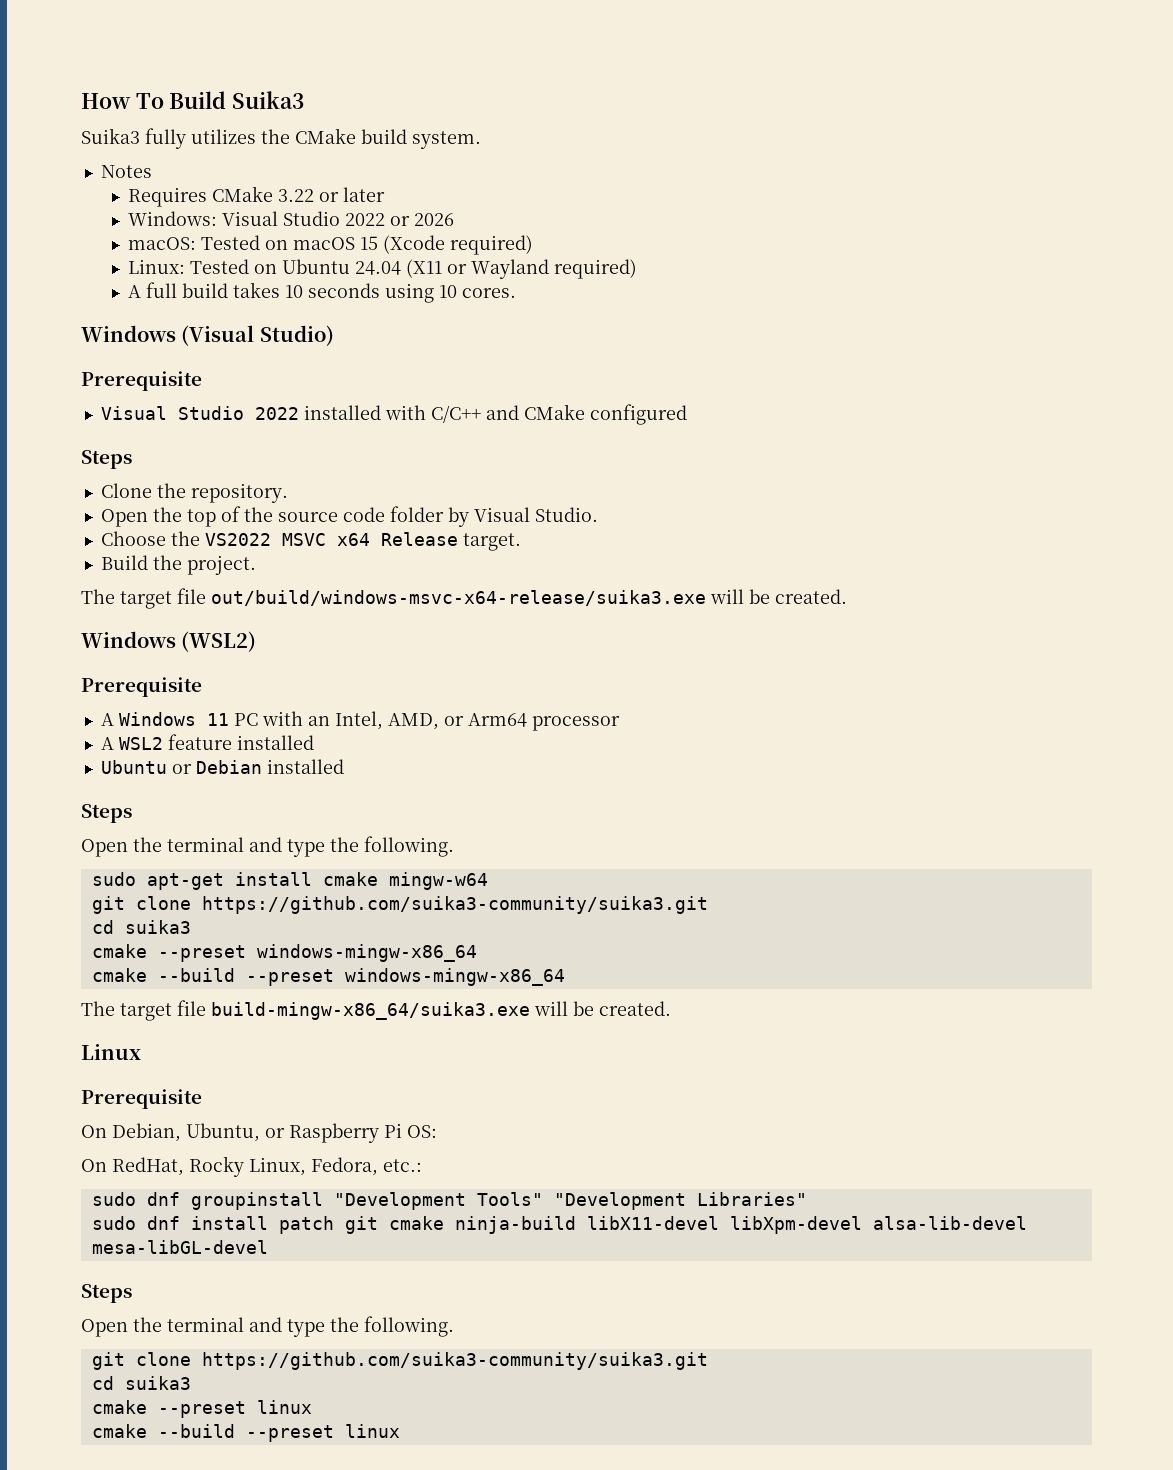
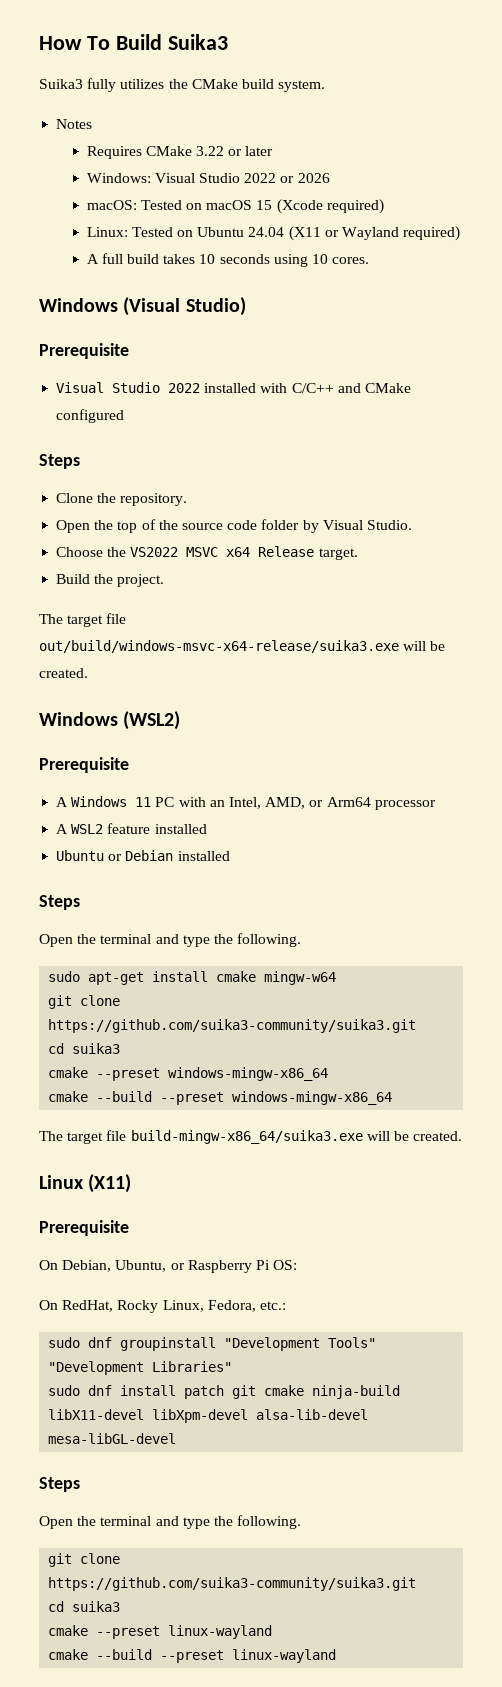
(141, 1052) none -> [88,1174,132,1193] (X11)
[256,1400,312,1414] [91,1424,400,1442] linux // cmake --build --preset linux -> [168,1625,273,1639] [48,1649,337,1663] linux-wayland // cmake --build --preset linux-wayland

